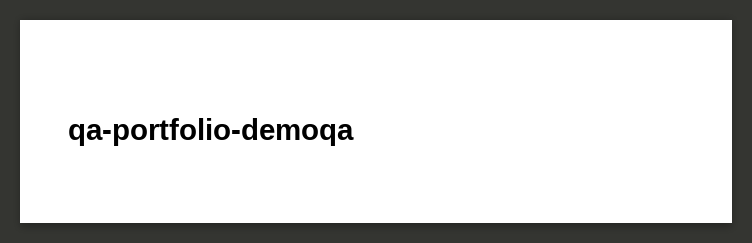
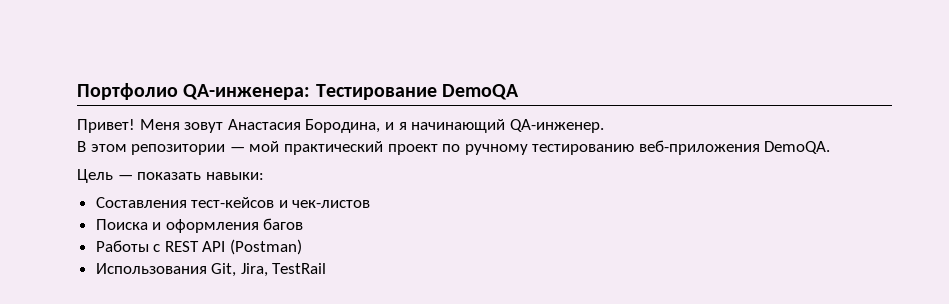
[68,118,354,146] qa-portfolio-demoqa -> [77,83,519,100] [77,119,604,133] [77,140,831,155] [77,169,264,183] [95,197,371,208] [95,218,304,233] [95,239,303,255] [95,263,327,277] Портфолио QA-инженера: Тестирование DemoQA // Привет! Меня зовут Анастасия Бородина, и я начинающий QA-инженер. // В этом репозитории — мой практический проект по ручному тестированию веб-приложения DemoQA. // Цель — показать навыки: // Составления тест-кейсов и чек-листов // Поиска и оформления багов // Работы с REST API (Postman) // Использования Git, Jira, TestRail

